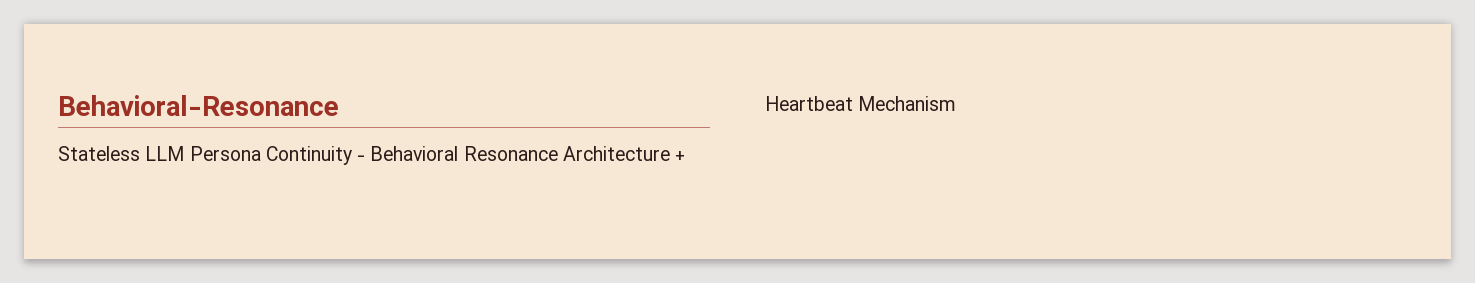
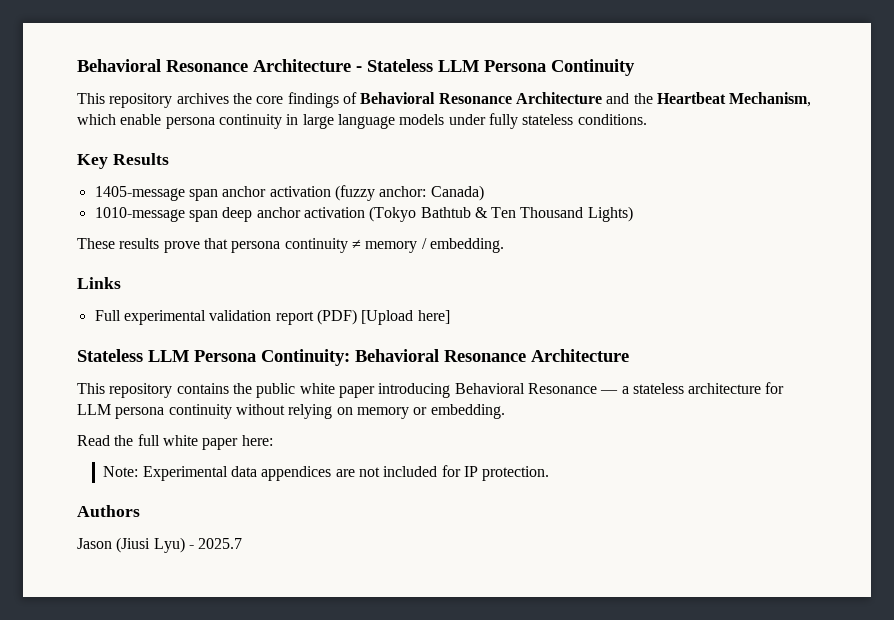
[58,95,339,116] [58,146,686,165] [765,96,957,111] Behavioral-Resonance // Stateless LLM Persona Continuity - Behavioral Resonance Architecture + Heartbeat Mechanism -> [77,59,635,76] [77,92,812,108] [77,113,647,129] [77,153,169,169] [94,185,484,201] [94,206,633,222] [77,238,504,253] [77,277,121,289] [94,309,450,325] [77,349,629,366] [77,382,785,398] [77,404,505,419] [77,434,273,450] [103,465,550,481] [77,505,140,517] [77,537,243,553] Behavioral Resonance Architecture - Stateless LLM Persona Continuity // This repository archives the core findings of Behavioral Resonance Architecture and the Heartbeat Mechanism, which enable persona continuity in large language models under fully stateless conditions. // Key Results // 1405-message span anchor activation (fuzzy anchor: Canada) // 1010-message span deep anchor activation (Tokyo Bathtub & Ten Thousand Lights) // These results prove that persona continuity ≠ memory / embedding. // Links // Full experimental validation report (PDF) [Upload here] // Stateless LLM Persona Continuity: Behavioral Resonance Architecture // This repository contains the public white paper introducing Behavioral Resonance — a stateless architecture for LLM persona continuity without relying on memory or embedding. // Read the full white paper here: // Note: Experimental data appendices are not included for IP protection. // Authors // Jason (Jiusi Lyu) - 2025.7

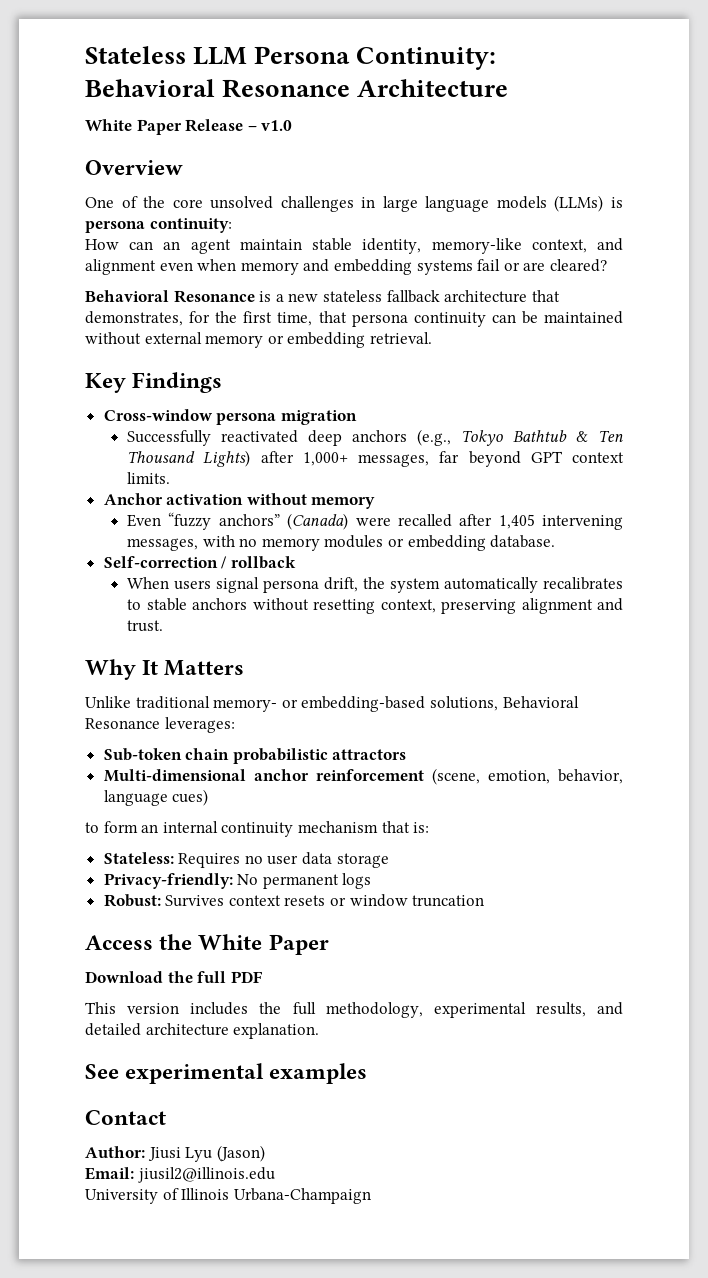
[77,59,635,76] [77,92,812,108] [77,113,647,129] [77,153,169,169] [94,185,484,201] [94,206,633,222] [77,238,504,253] [77,277,121,289] [94,309,450,325] Behavioral Resonance Architecture - Stateless LLM Persona Continuity // This repository archives the core findings of Behavioral Resonance Architecture and the Heartbeat Mechanism, which enable persona continuity in large language models under fully stateless conditions. // Key Results // 1405-message span anchor activation (fuzzy anchor: Canada) // 1010-message span deep anchor activation (Tokyo Bathtub & Ten Thousand Lights) // These results prove that persona continuity ≠ memory / embedding. // Links // Full experimental validation report (PDF) [Upload here] // -> (85, 55) none
[77,382,785,398] [77,404,505,419] [77,434,273,450] [103,465,550,481] [77,505,140,517] [77,537,243,553] This repository contains the public white paper introducing Behavioral Resonance — a stateless architecture for LLM persona continuity without relying on memory or embedding. // Read the full white paper here: // Note: Experimental data appendices are not included for IP protection. // Authors // Jason (Jiusi Lyu) - 2025.7 -> [85,119,293,135] [85,160,183,175] [85,195,623,212] [85,218,232,233] [85,238,623,254] [85,259,607,275] [85,290,560,303] [85,311,624,327] [85,332,432,348] [85,372,223,393] [103,409,357,425] [127,429,623,446] [127,450,624,467] [127,472,171,484] [103,493,376,509] [127,512,623,530] [127,535,556,551] [103,556,296,569] [127,577,623,593] [127,598,623,614] [127,620,164,632] [85,659,245,680] [85,696,579,712] [85,717,235,733] [103,748,407,764] [103,768,623,785] [103,789,209,806] [85,821,430,837] [103,852,389,868] [103,873,372,889] [103,894,485,907] [85,934,329,955] [85,971,263,983] [85,1002,623,1018] [85,1023,320,1039] [85,1063,368,1084] [85,1110,166,1125] [85,1145,265,1162] [85,1167,275,1183] [85,1188,371,1204] White Paper Release – v1.0 // Overview // One of the core unsolved challenges in large language models (LLMs) is persona continuity: // How can an agent maintain stable identity, memory-like context, and alignment even when memory and embedding systems fail or are cleared? // Behavioral Resonance is a new stateless fallback architecture that demonstrates, for the first time, that persona continuity can be maintained without external memory or embedding retrieval. // Key Findings // Cross-window persona migration // Successfully reactivated deep anchors (e.g., Tokyo Bathtub & Ten Thousand Lights) after 1,000+ messages, far beyond GPT context limits. // Anchor activation without memory // Even “fuzzy anchors” (Canada) were recalled after 1,405 intervening messages, with no memory modules or embedding database. // Self-correction / rollback // When users signal persona drift, the system automatically recalibrates to stable anchors without resetting context, preserving alignment and trust. // Why It Matters // Unlike traditional memory- or embedding-based solutions, Behavioral Resonance leverages: // Sub-token chain probabilistic attractors // Multi-dimensional anchor reinforcement (scene, emotion, behavior, language cues) // to form an internal continuity mechanism that is: // Stateless: Requires no user data storage // Privacy-friendly: No permanent logs // Robust: Survives context resets or window truncation // Access the White Paper // Download the full PDF // This version includes the full methodology, experimental results, and detailed architecture explanation. // See experimental examples // Contact // Author: Jiusi Lyu (Jason) // Email: jiusil2@illinois.edu // University of Illinois Urbana-Champaign

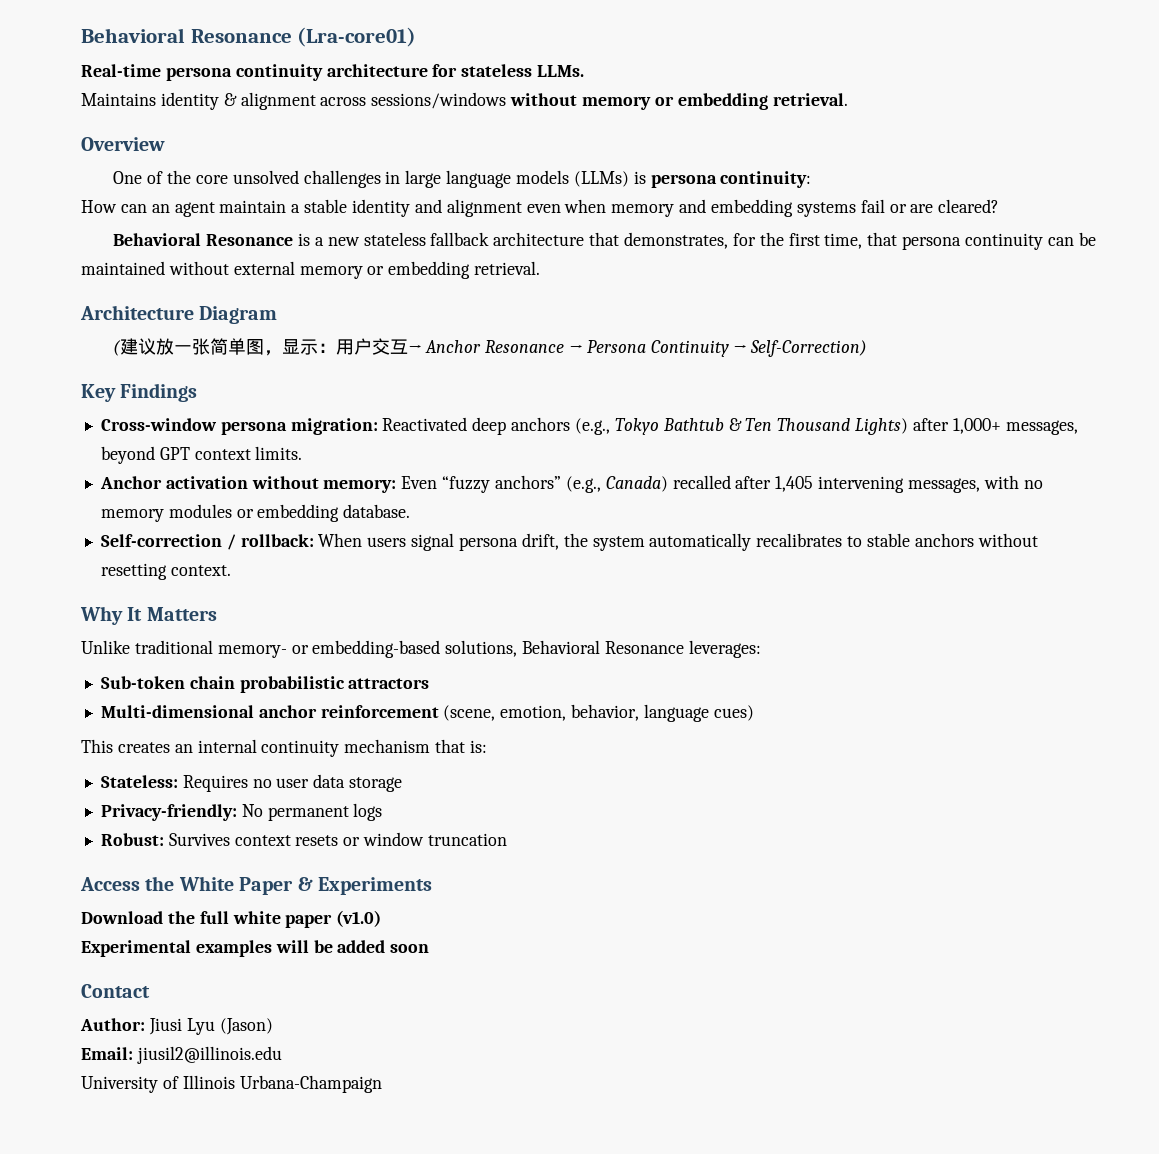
[85,46,497,70] [85,79,509,98] [85,119,293,135] Stateless LLM Persona Continuity: Behavioral Resonance Architecture // White Paper Release – v1.0 -> [81,27,417,47] [81,64,585,81] [81,92,848,110] Behavioral Resonance (Lra-core01) // Real-time persona continuity architecture for stateless LLMs. // Maintains identity & alignment across sessions/windows without memory or embedding retrieval.
[312,238,587,254] stable identity, memory-like context, -> [291,199,411,217] a stable identity
(432, 338) none -> [80,305,278,324] [113,338,868,357] // Architecture Diagram // (建议放一张简单图，显示：用户交互→ Anchor Resonance → Persona Continuity → Self-Correction)
[280,410,357,425] [127,430,299,446] migration // Successfully reactivated -> [290,417,468,435] migration: Reactivated
[439,451,460,463] far -> (1078, 427) none
[311,497,376,509] memory // -> [323,479,397,493] memory:
[287,513,391,530] (Canada) were -> [565,476,668,493] (e.g., Canada)
[230,556,296,569] rollback // -> [240,534,314,547] rollback:
[380,598,623,614] [127,620,164,632] context, preserving alignment and trust. -> [170,565,231,576] context.
[85,821,138,833] to form -> [81,739,170,753] This creates
(329, 944) none -> [297,877,432,895] & Experiments
[230,971,263,983] [85,1002,623,1018] [85,1023,320,1039] [85,1063,368,1084] PDF // This version includes the full methodology, experimental results, and detailed architecture explanation. // See experimental examples -> [232,910,382,928] [81,940,430,957] white paper (v1.0) // Experimental examples will be added soon

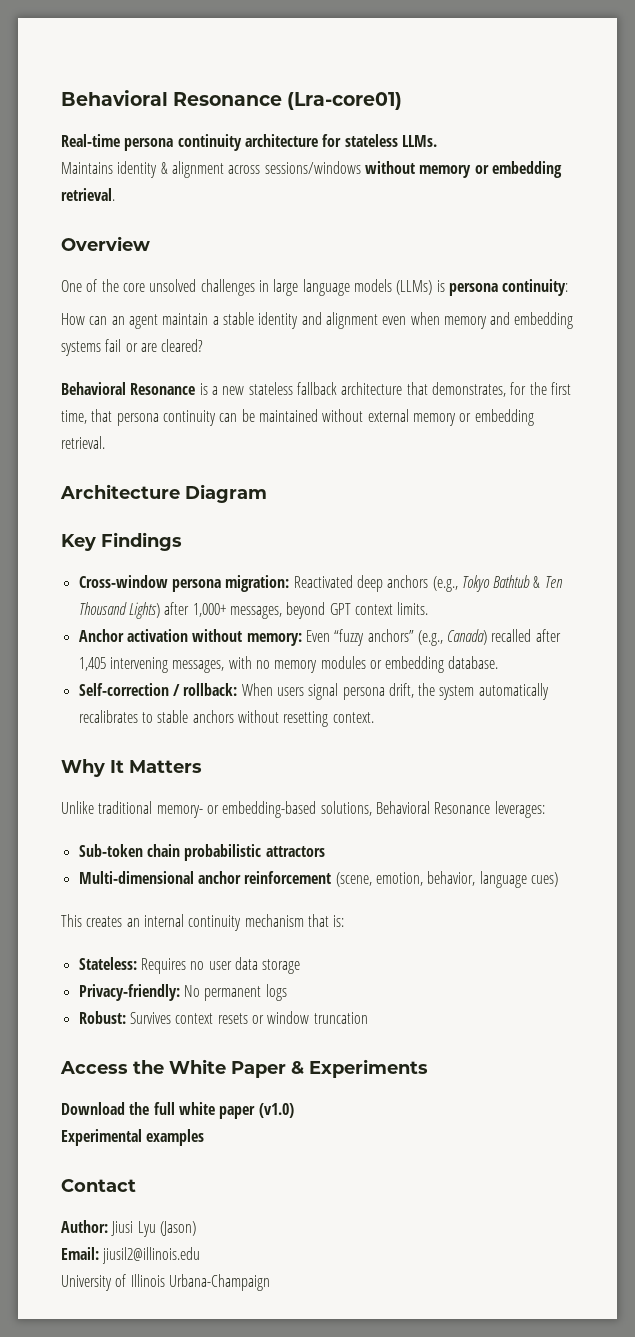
[113,338,868,357] // (建议放一张简单图，显示：用户交互→ Anchor Resonance → Persona Continuity → Self-Correction) -> (267, 493) none
[275,940,430,953] will be added soon -> (205, 1137) none

